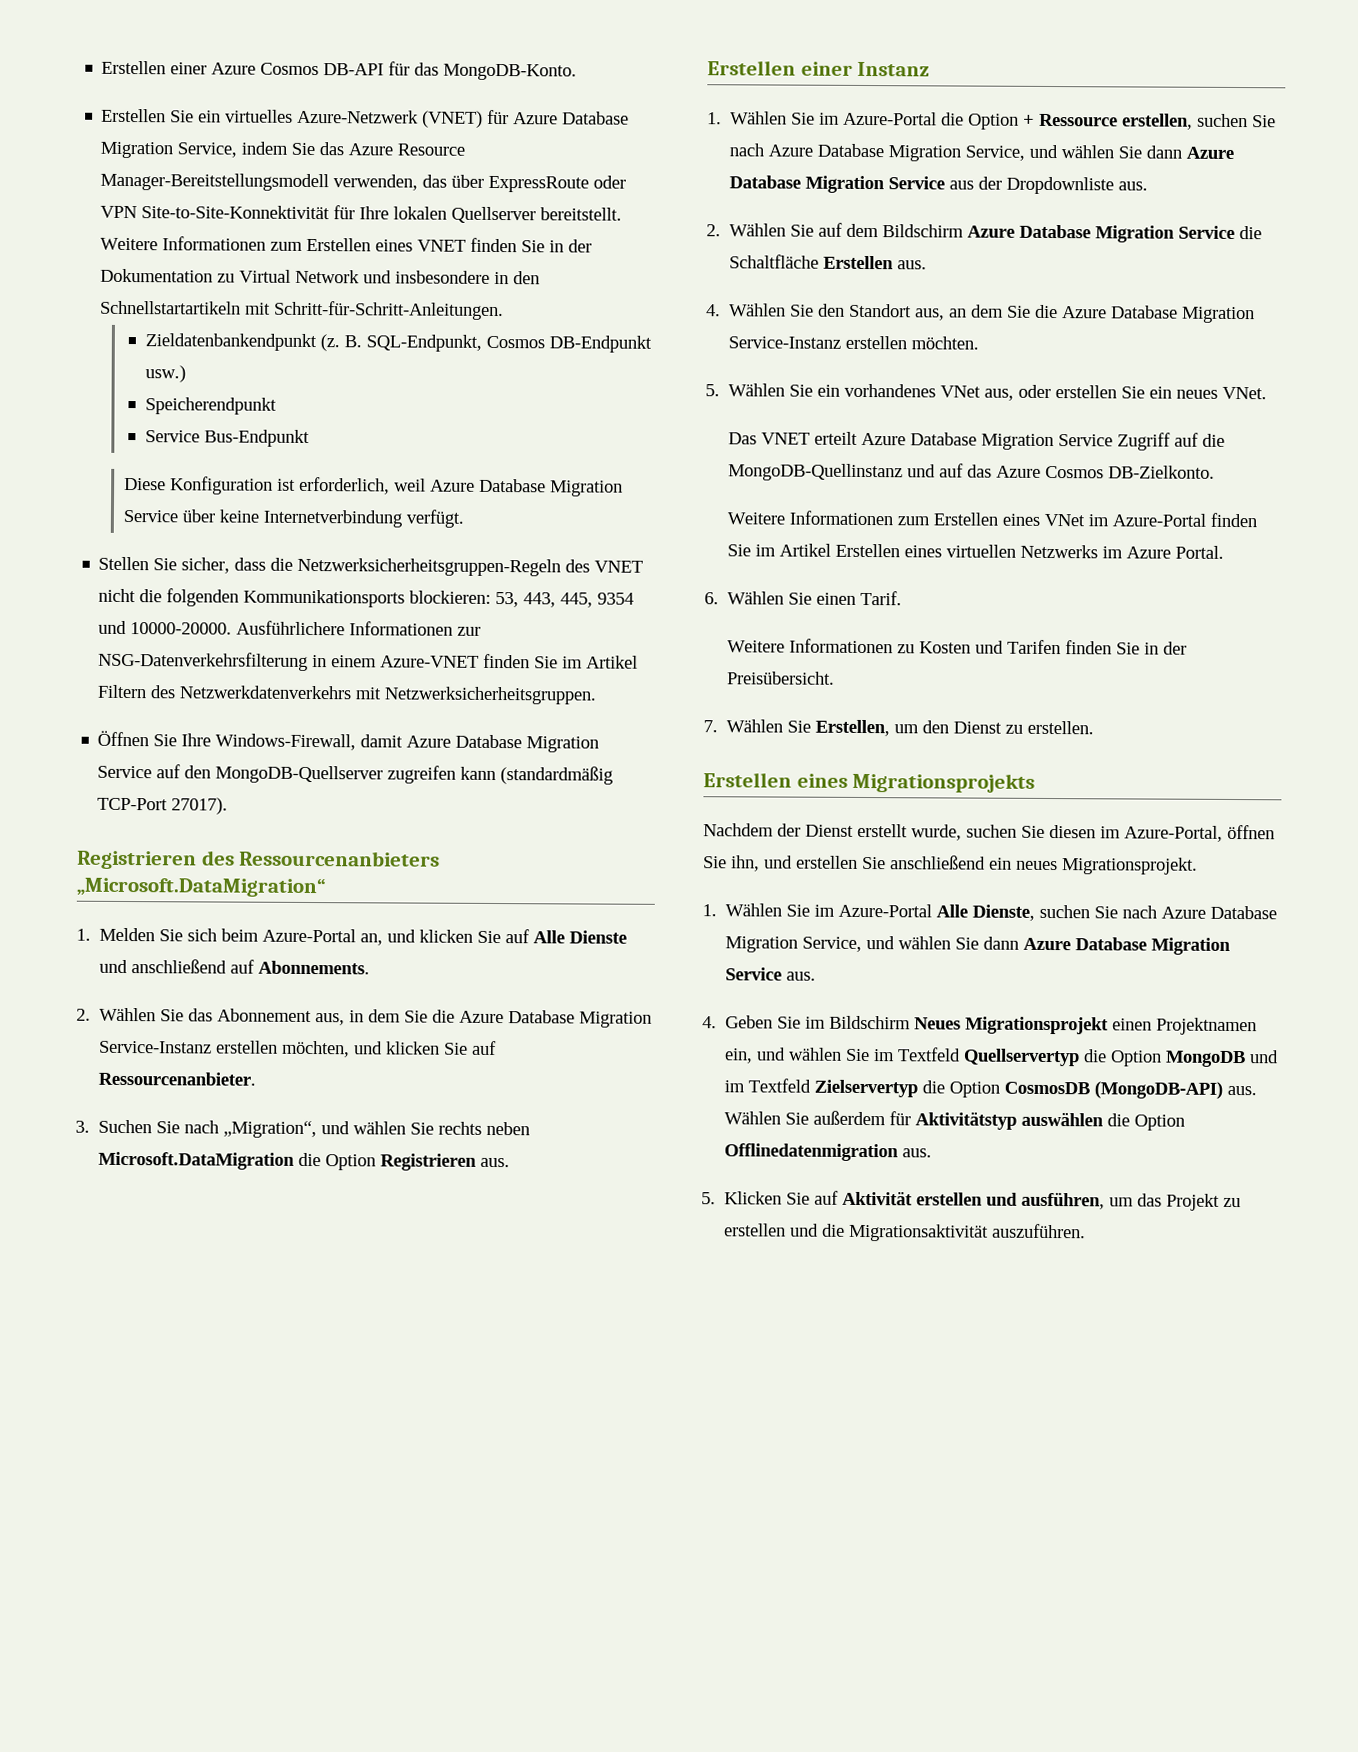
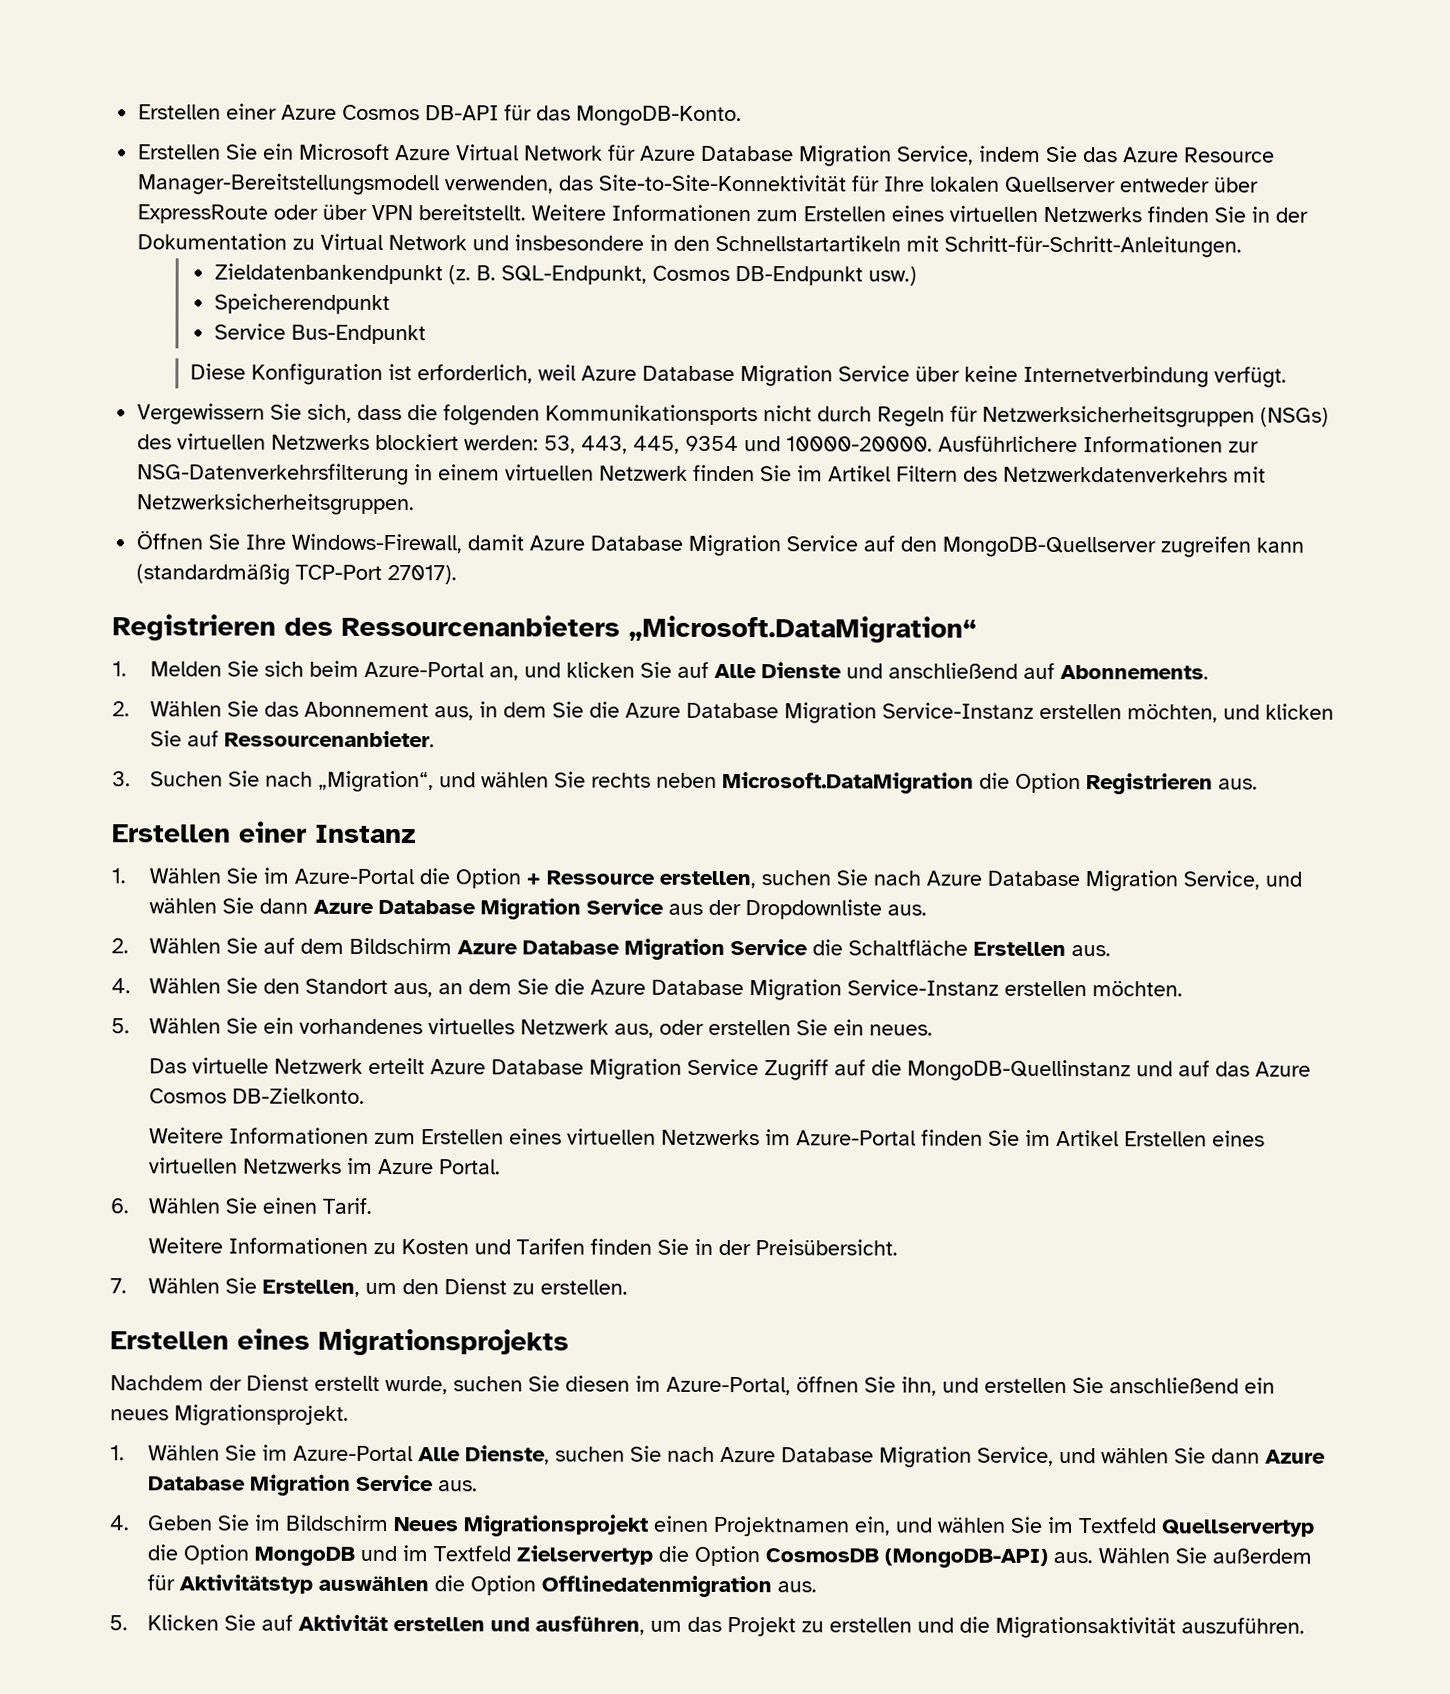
[225,109,484,128] virtuelles Azure-Netzwerk (VNET) -> [299,143,604,161] Microsoft Azure Virtual Network
[451,174,627,193] [100,205,138,219] über ExpressRoute oder VPN -> (594, 183) none
(537, 215) none -> [1119,176,1259,193] [137,203,414,224] entweder über ExpressRoute oder über VPN
[417,239,467,252] VNET -> [949,205,1143,223] virtuellen Netzwerks
[98,556,644,577] [98,588,492,608] Stellen Sie sicher, dass die Netzwerksicherheitsgruppen-Regeln des VNET nicht die folgenden Kommunikationsports blockieren: -> [137,403,1330,428] [137,433,540,451] Vergewissern Sie sich, dass die folgenden Kommunikationsports nicht durch Regeln für Netzwerksicherheitsgruppen (NSGs) des virtuellen Netzwerks blockiert werden:
[380,655,480,668] Azure-VNET -> [505,464,689,481] virtuellen Netzwerk
[940,385,982,398] VNet -> [428,1018,610,1035] virtuelles Netzwerk
[1176,386,1268,400] neues VNet. -> [869,1024,934,1036] neues.
[760,432,810,445] VNET -> [192,1057,364,1074] virtuelle Netzwerk
[1043,513,1085,527] VNet -> [567,1128,761,1146] virtuellen Netzwerks

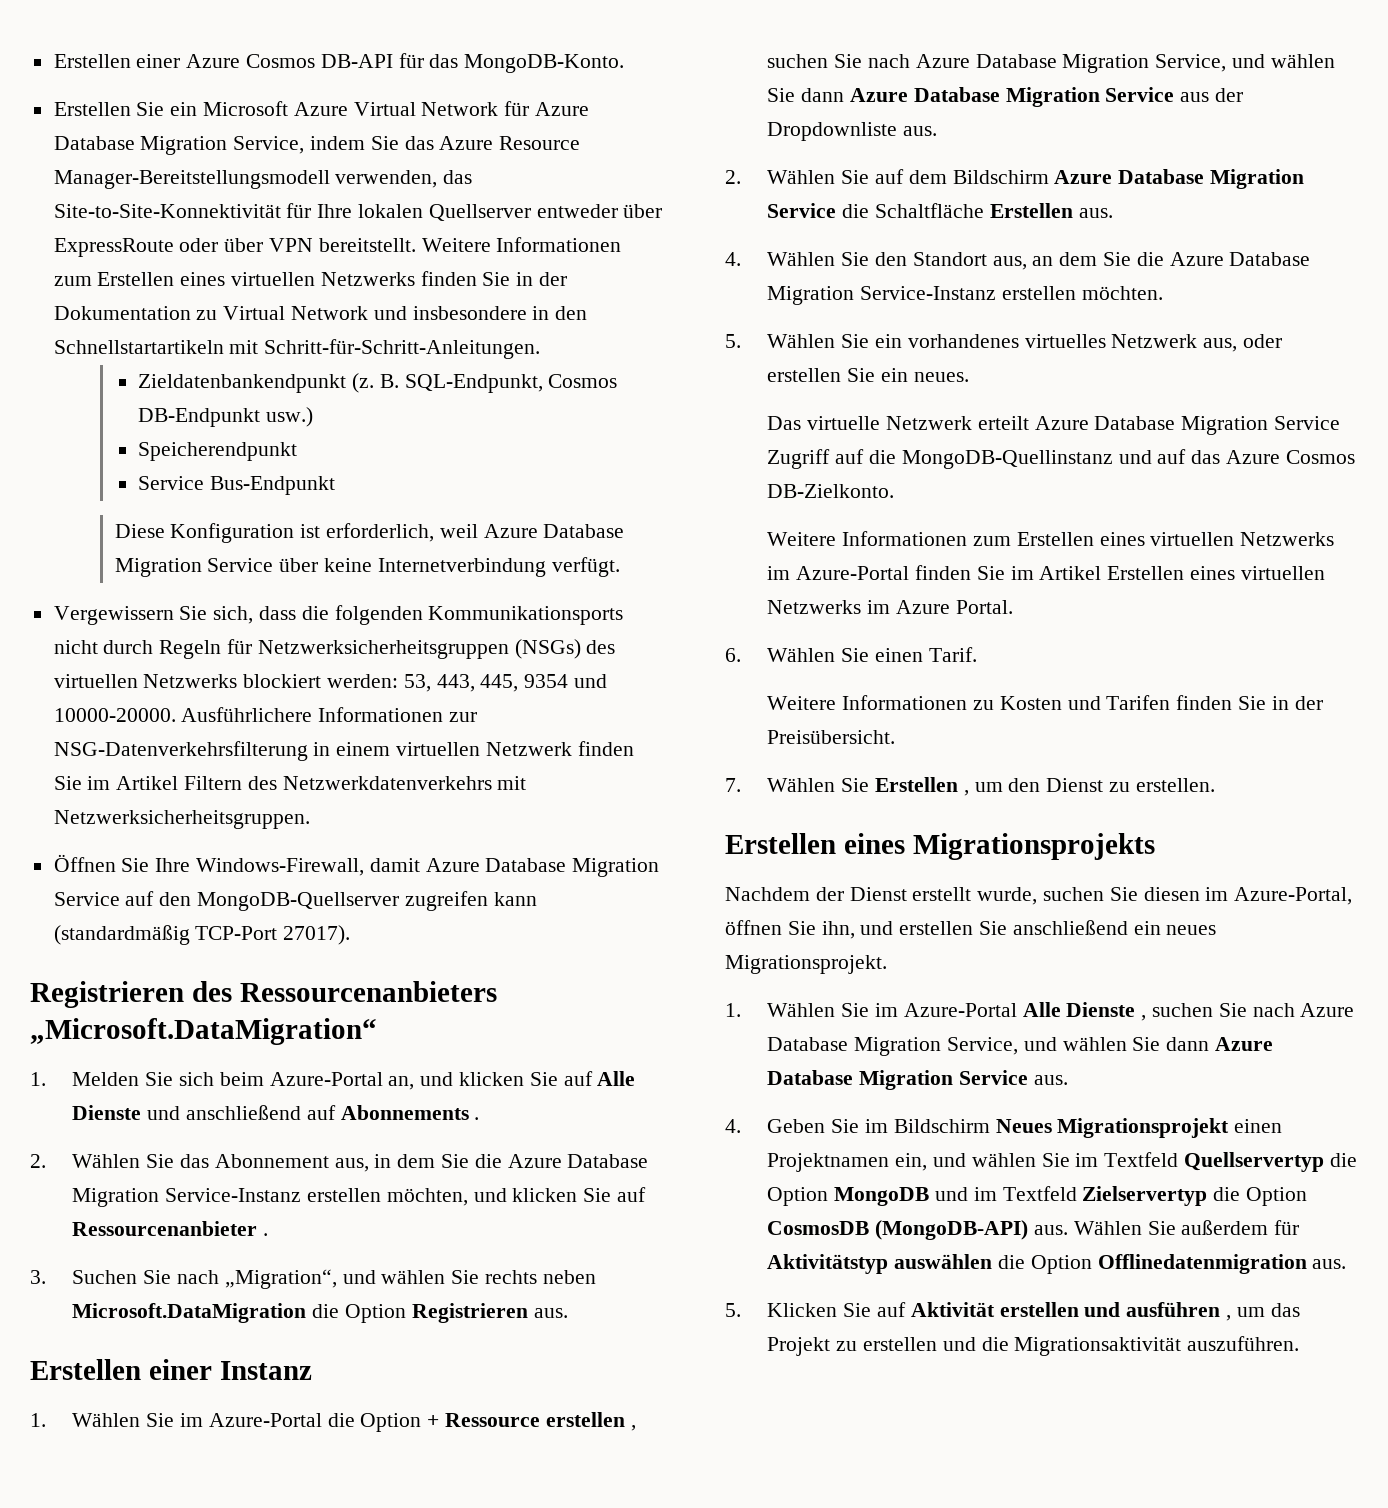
[1060,664,1210,680] Abonnements. -> [340,1105,480,1120] Abonnements .
[224,730,436,748] Ressourcenanbieter. -> [72,1221,269,1236] Ressourcenanbieter .
[659,870,757,889] erstellen, -> [545,1412,636,1431] erstellen ,
[262,1279,361,1297] Erstellen, -> [874,777,969,796] Erstellen ,
[465,1445,551,1465] Dienste, -> [1066,1002,1147,1021] Dienste ,
[535,1615,646,1635] ausführen, -> [1126,1302,1231,1321] ausführen ,

